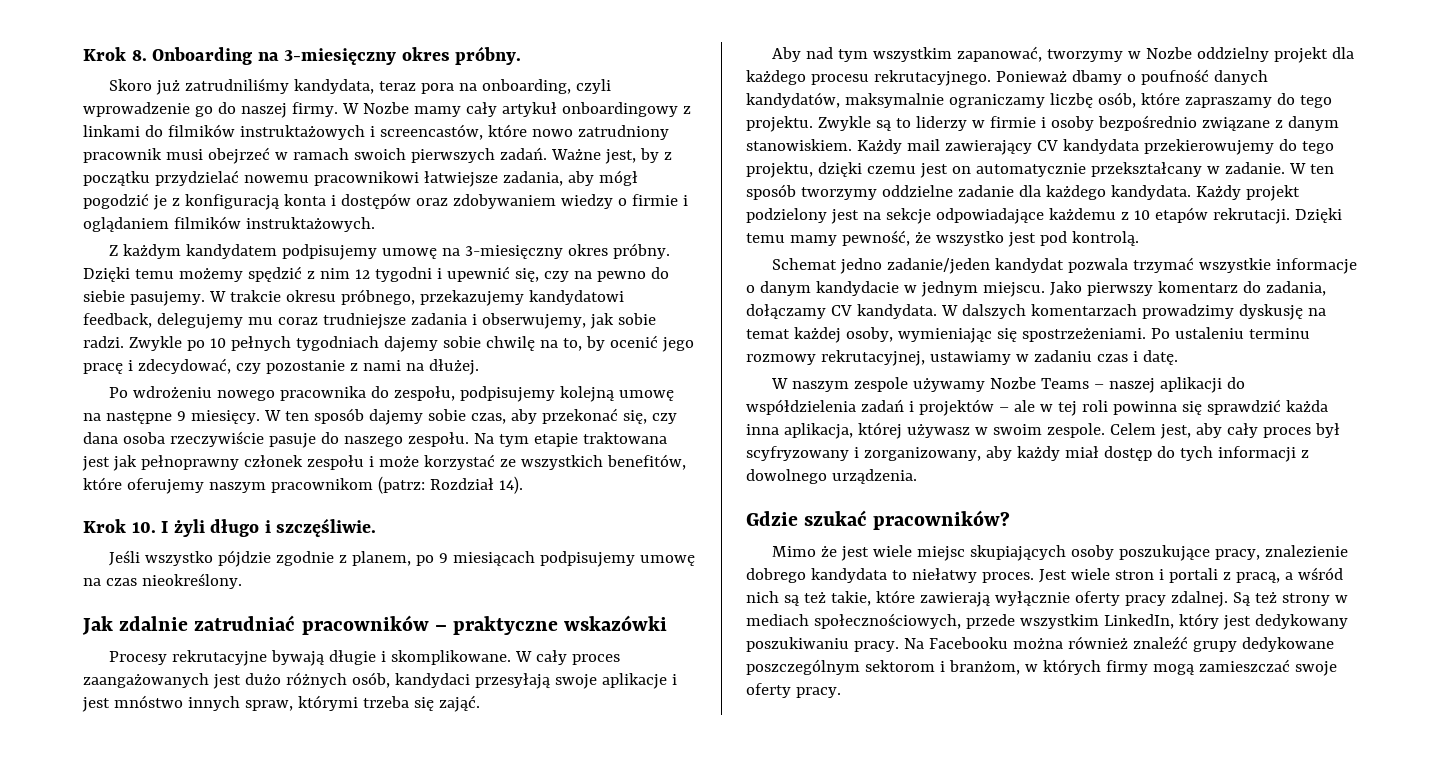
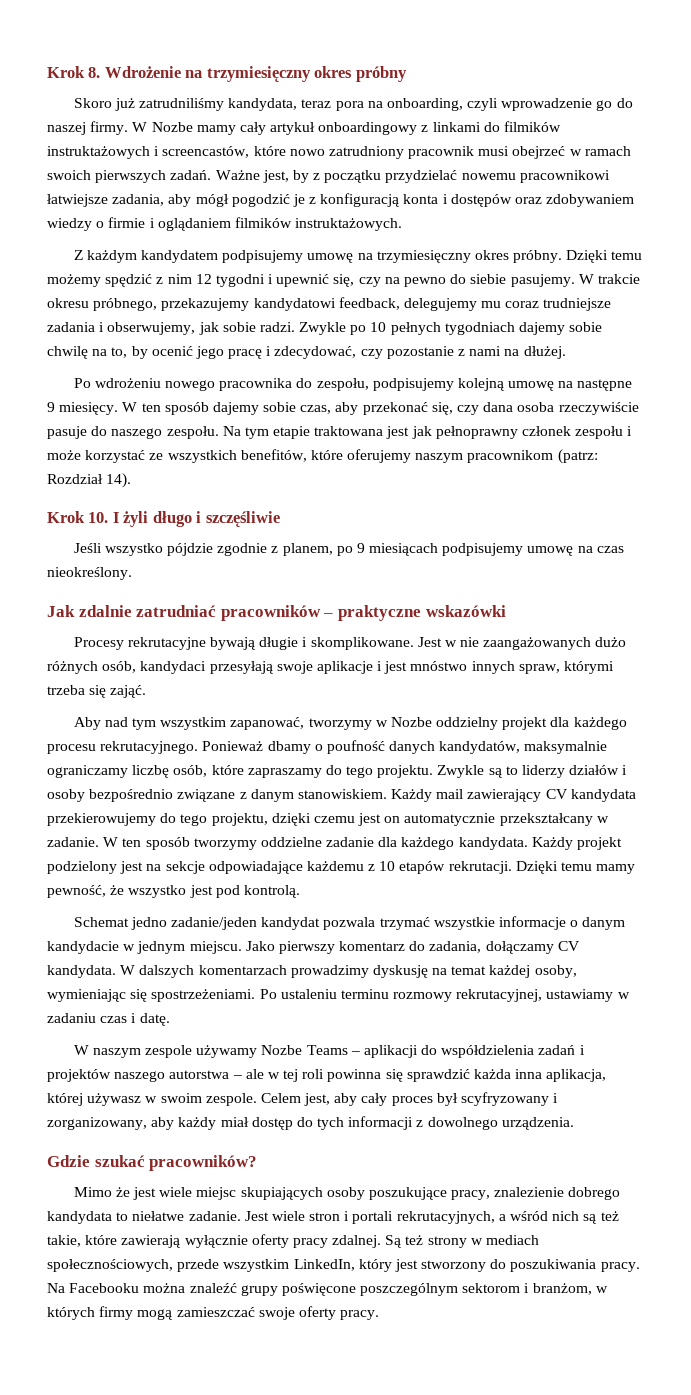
[152,46,522,65] Onboarding na 3-miesięczny okres próbny. -> [104,66,407,82] Wdrożenie na trzymiesięczny okres próbny
[465,245,564,259] 3-miesięczny -> [376,250,471,263] trzymiesięczny
[276,518,377,537] szczęśliwie. -> [205,511,280,527] szczęśliwie
[515,650,621,665] [83,673,241,689] W cały proces zaangażowanych jest -> [417,637,592,650] Jest w nie zaangażowanych
[971,116,1036,128] w firmie -> [569,765,620,775] działów
[1109,378,1156,393] naszej -> (360, 1053) none
(994, 407) none -> [114,1070,230,1082] naszego autorstwa
[911,568,1034,583] niełatwy proces. -> [132,1211,241,1221] niełatwe zadanie.
[1222,572,1280,583] z pracą, -> [396,1211,495,1224] rekrutacyjnych,
[1254,614,1348,629] [746,637,849,652] dedykowany poszukiwaniu -> [421,1259,597,1272] stworzony do poszukiwania
[1067,636,1128,649] również -> (186, 1288) none
[1241,637,1334,652] dedykowane -> [281,1283,356,1296] poświęcone

